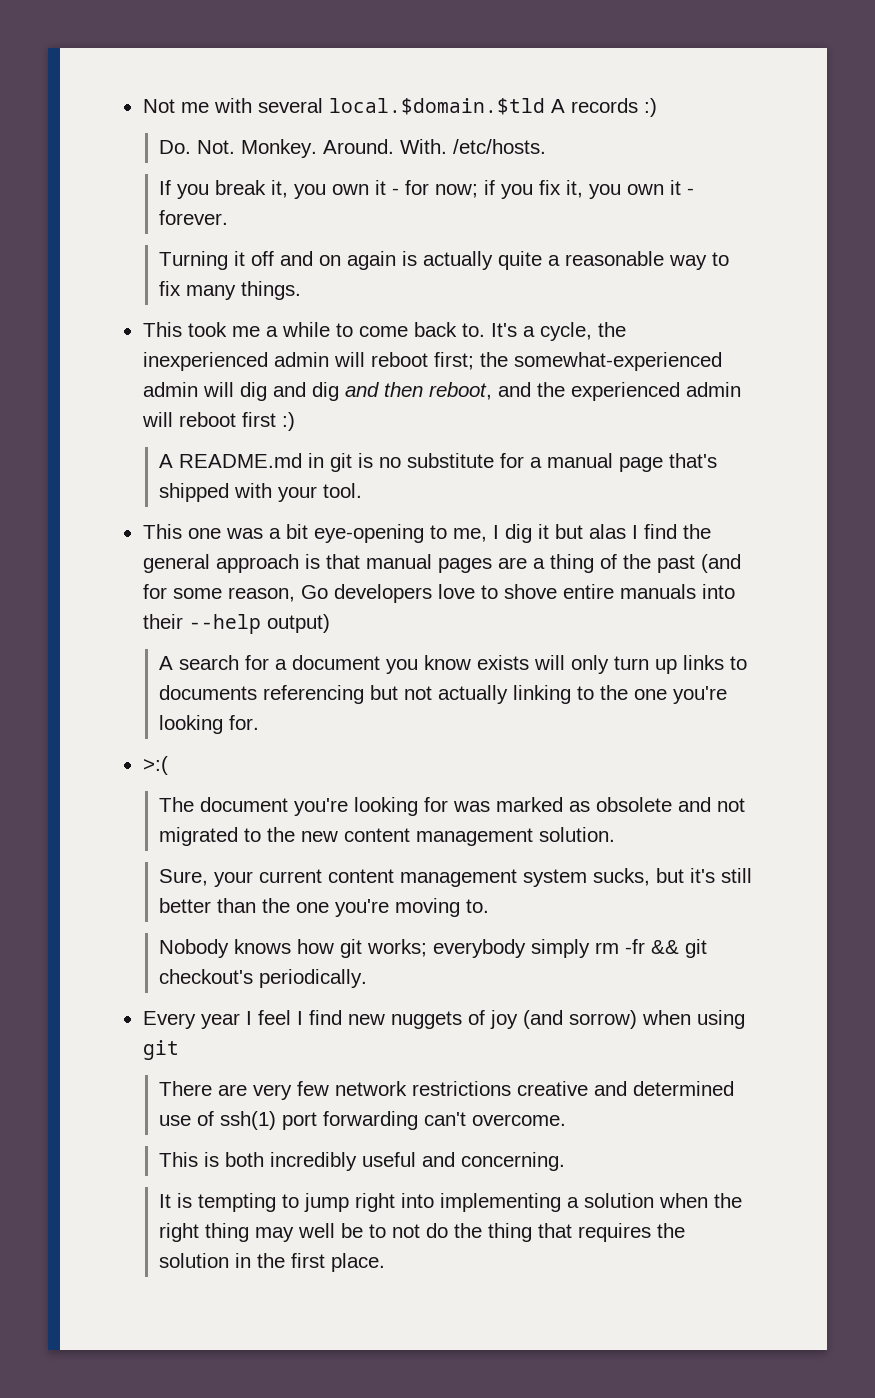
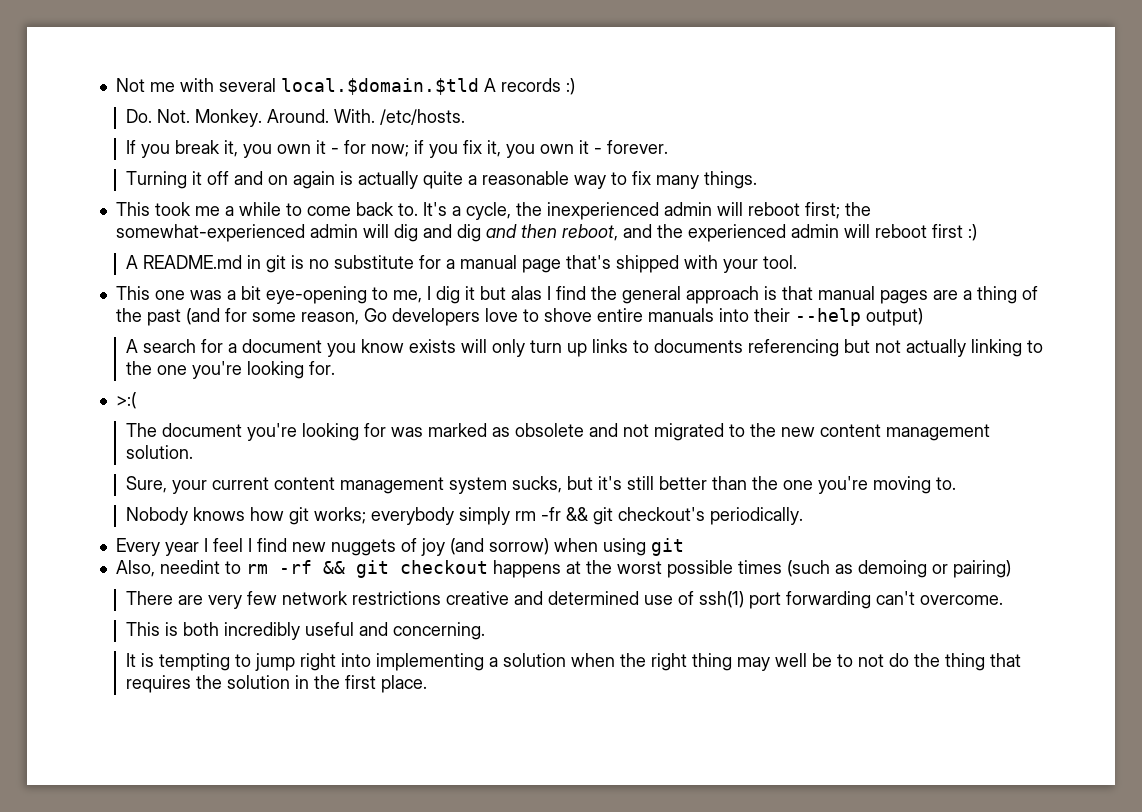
(179, 1050) none -> [115,560,1011,578] // Also, needint to rm -rf && git checkout happens at the worst possible times (such as demoing or pairing)

